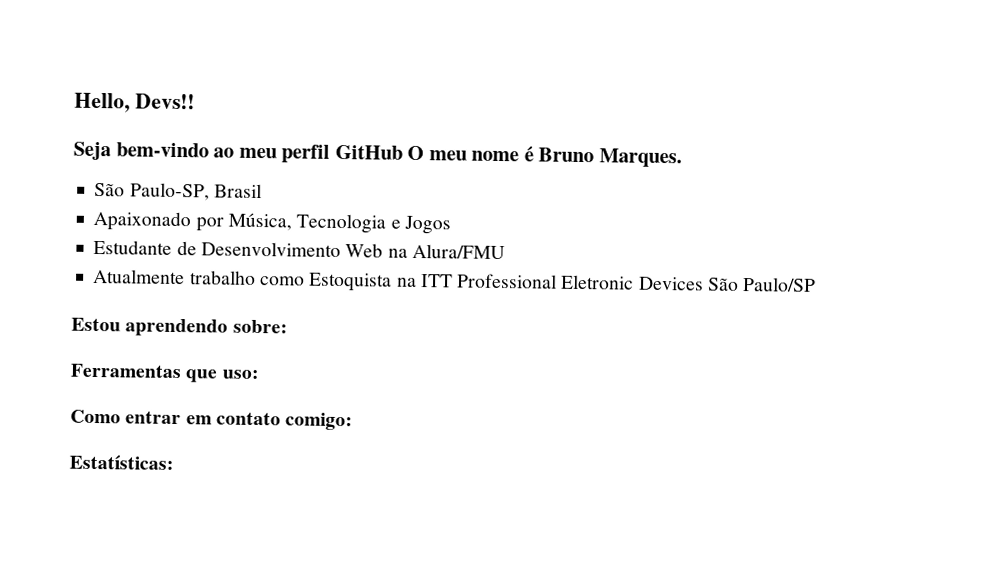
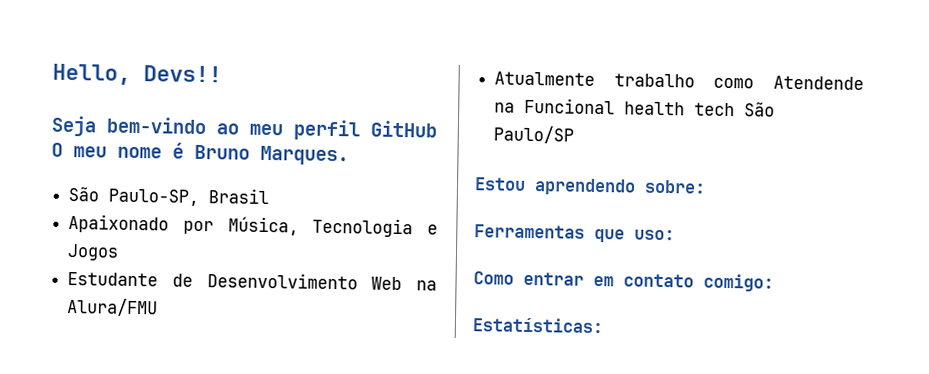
[308,272,704,292] Estoquista na ITT Professional Eletronic Devices -> [773,75,864,91] [494,97,736,117] Atendende na Funcional health tech

